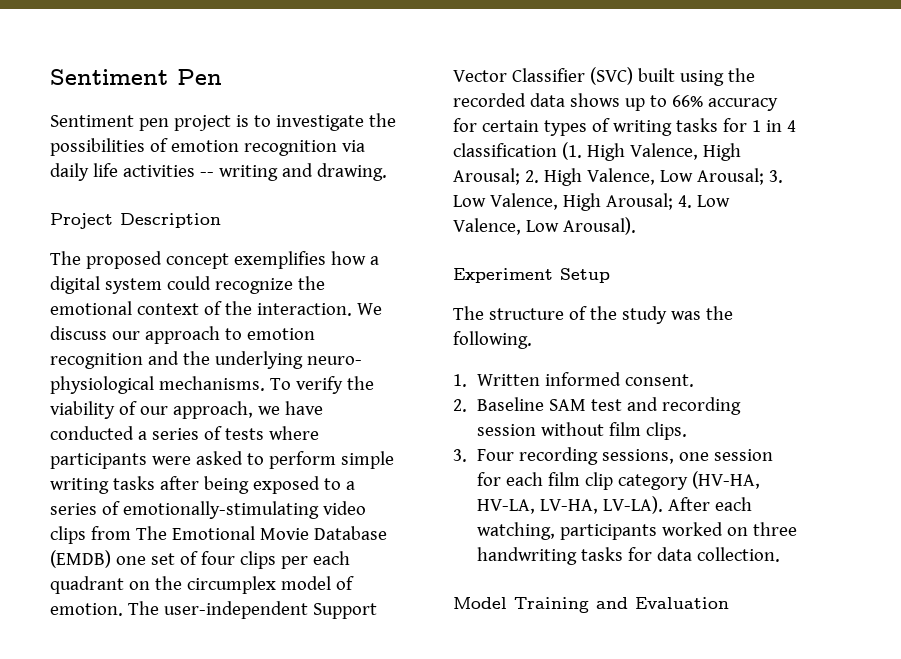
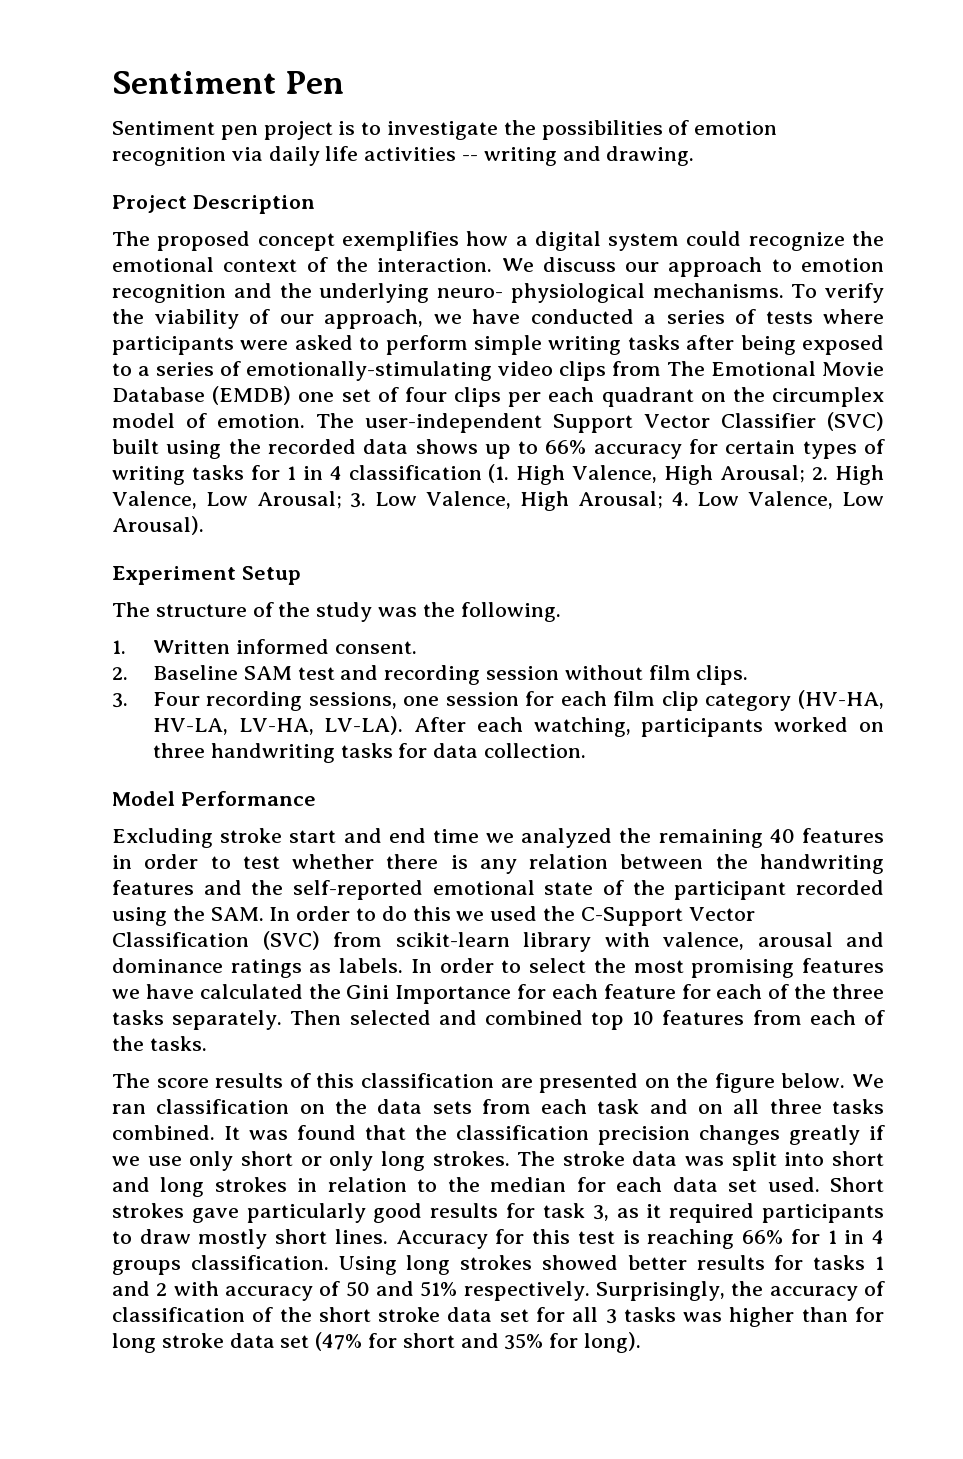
[514,597,729,613] Training and Evaluation -> [180,791,316,806] [112,828,884,848] [112,854,884,874] [112,880,884,900] [112,906,755,926] [112,931,884,952] [112,958,885,978] [112,984,884,1004] [112,1010,885,1030] [112,1036,207,1051] [112,1073,885,1093] [112,1099,884,1114] [112,1125,885,1145] [112,1151,884,1171] [112,1177,884,1197] [112,1203,885,1223] [112,1229,885,1249] [112,1255,884,1275] [112,1281,885,1301] [112,1307,885,1327] [112,1332,642,1353] Performance // Excluding stroke start and end time we analyzed the remaining 40 features in order to test whether there is any relation between the handwriting features and the self-reported emotional state of the participant recorded using the SAM. In order to do this we used the C-Support Vector Classification (SVC) from scikit-learn library with valence, arousal and dominance ratings as labels. In order to select the most promising features we have calculated the Gini Importance for each feature for each of the three tasks separately. Then selected and combined top 10 features from each of the tasks. // The score results of this classification are presented on the figure below. We ran classification on the data sets from each task and on all three tasks combined. It was found that the classification precision changes greatly if we use only short or only long strokes. The stroke data was split into short and long strokes in relation to the median for each data set used. Short strokes gave particularly good results for task 3, as it required participants to draw mostly short lines. Accuracy for this test is reaching 66% for 1 in 4 groups classification. Using long strokes showed better results for tasks 1 and 2 with accuracy of 50 and 51% respectively. Surprisingly, the accuracy of classification of the short stroke data set for all 3 tasks was higher than for long stroke data set (47% for short and 35% for long).

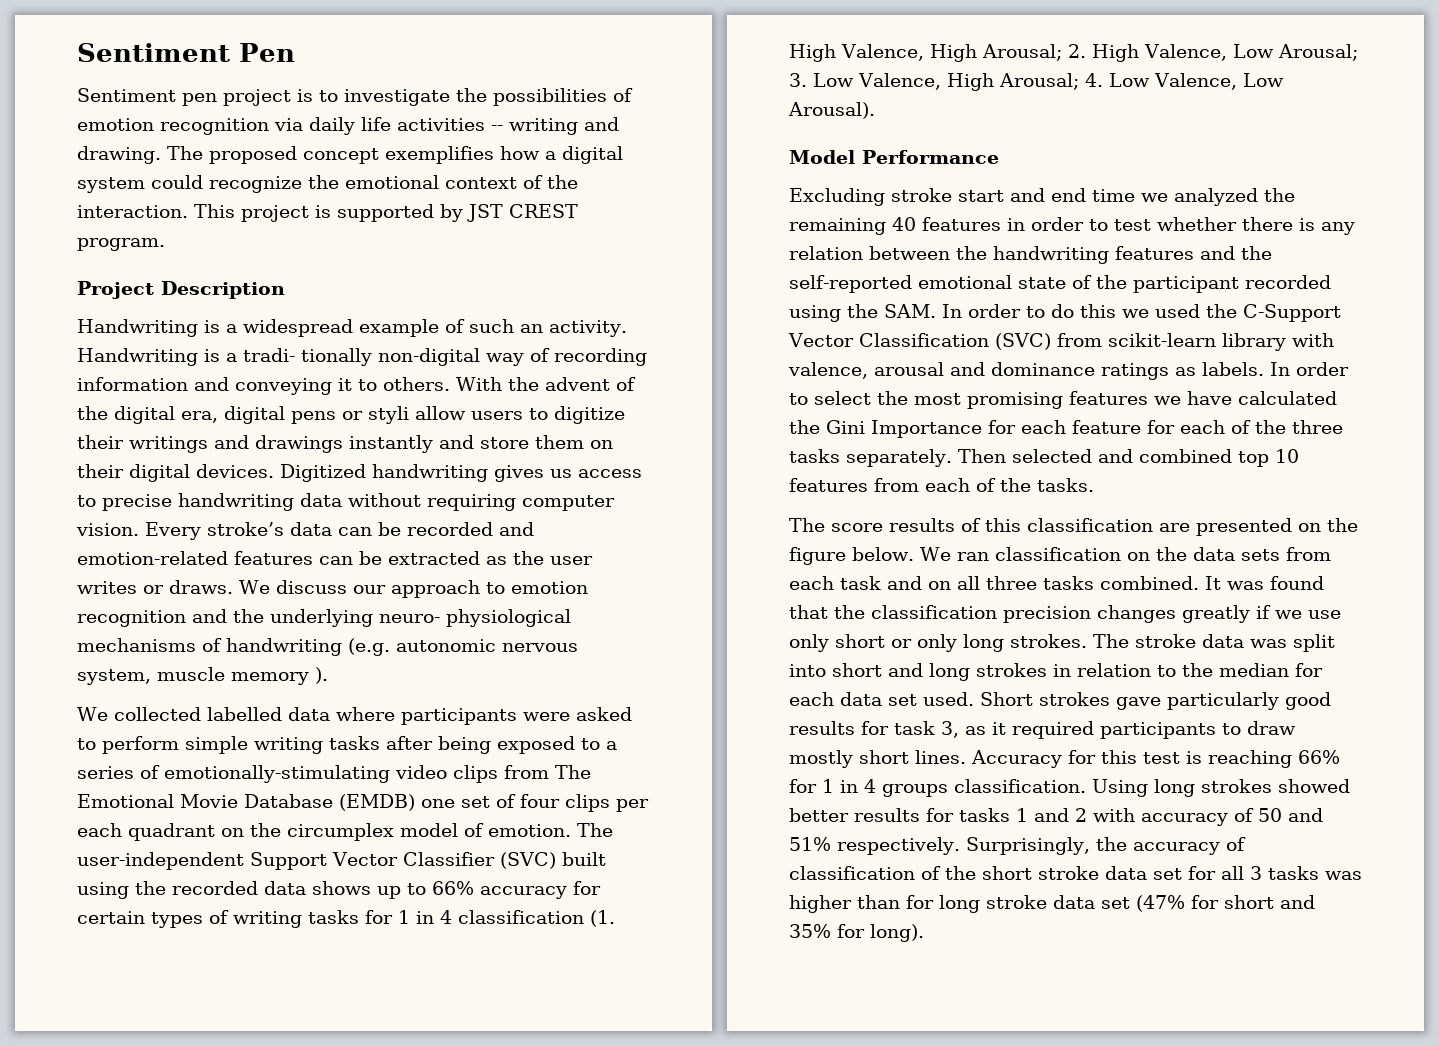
[112,195,315,214] // Project Description // -> (161, 155) none
(493, 265) none -> [194,204,578,222] [77,238,165,251] [77,281,285,299] [77,319,627,337] [77,348,647,366] [77,377,636,395] [77,406,625,424] [77,435,613,453] [77,464,642,482] [77,493,615,511] [76,522,534,540] [77,551,593,565] [77,580,233,594] This project is supported by JST CREST program. // Project Description // Handwriting is a widespread example of such an activity. Handwriting is a tradi- tionally non-digital way of recording information and conveying it to others. With the advent of the digital era, digital pens or styli allow users to digitize their writings and drawings instantly and store them on their digital devices. Digitized handwriting gives us access to precise handwriting data without requiring computer vision. Every stroke’s data can be recorded and emotion-related features can be extracted as the user writes or draws.
[652,283,884,303] [112,309,813,329] mechanisms. To verify the viability of our approach, we have conducted a series of tests -> [77,638,578,656] [77,667,328,685] [77,707,330,721] mechanisms of handwriting (e.g. autonomic nervous system, muscle memory ). // We collected labelled data
[112,566,301,585] [112,602,561,622] [112,639,417,654] [112,665,749,685] [112,690,885,711] [152,716,885,737] [152,743,586,763] // Experiment Setup // The structure of the study was the following. // 1. Written informed consent. // 2. Baseline SAM test and recording session without film clips. // 3. Four recording sessions, one session for each film clip category (HV-HA, HV-LA, LV-HA, LV-LA). After each watching, participants worked on three handwriting tasks for data collection. -> (875, 110) none

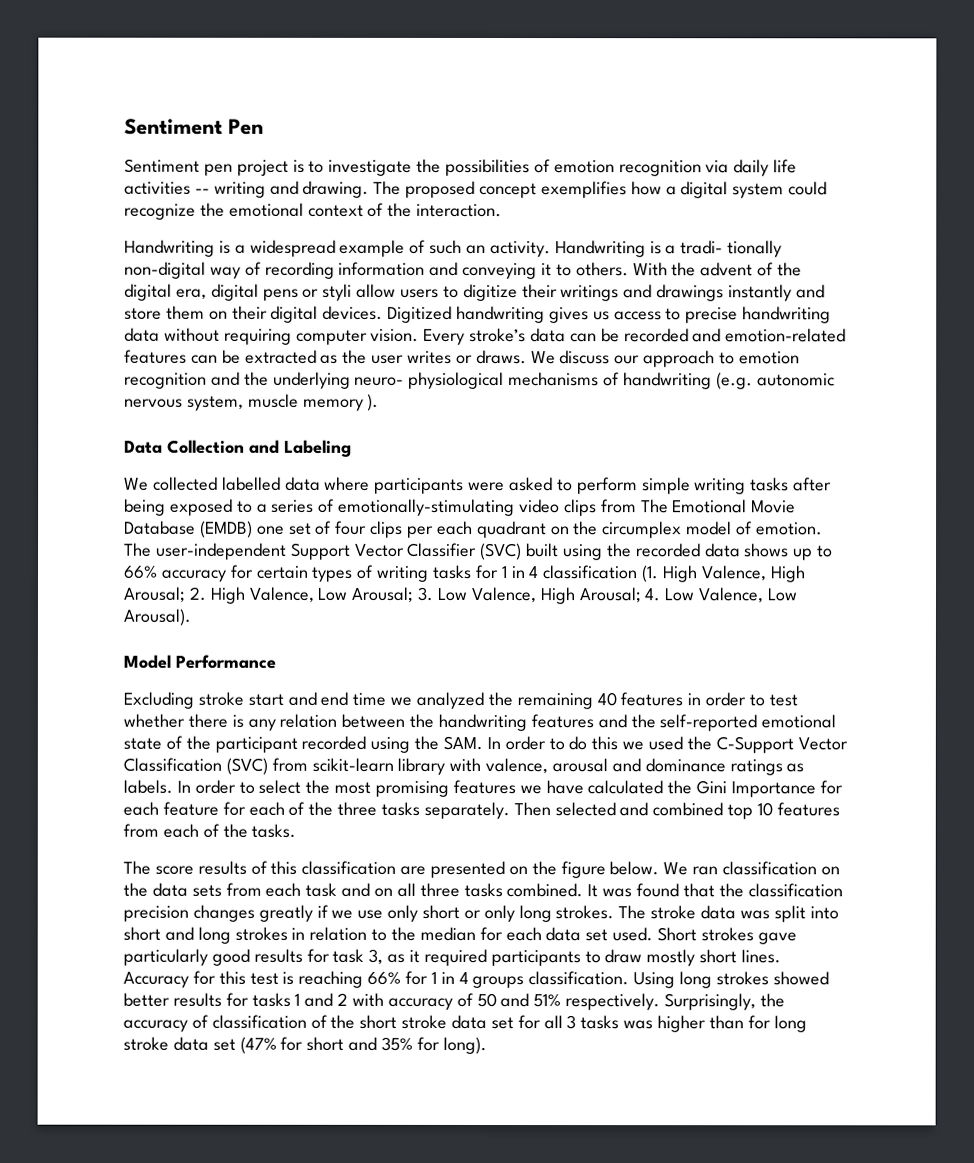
[194,204,578,222] [77,238,165,251] [77,281,285,299] This project is supported by JST CREST program. // Project Description -> (503, 210) none
(328, 675) none -> [124,439,352,457] // Data Collection and Labeling

